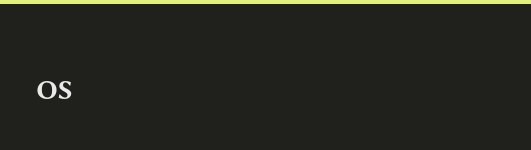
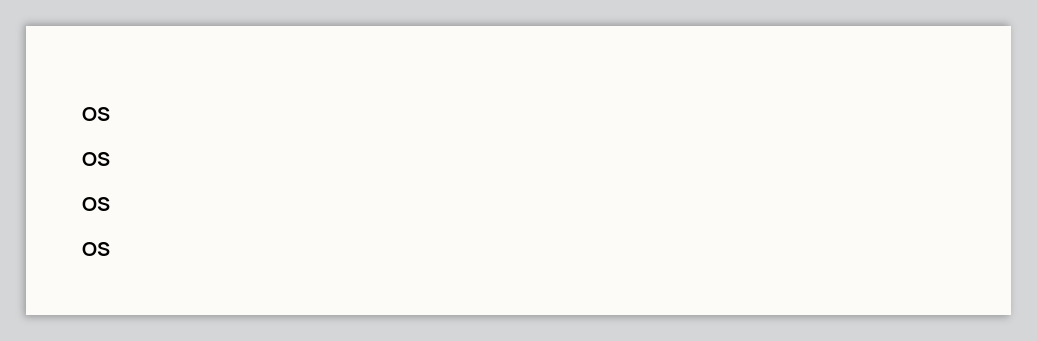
[36,81,73,99] OS -> [82,107,110,121] [82,152,110,166] [82,197,110,211] [82,242,110,256] OS // OS // OS // OS

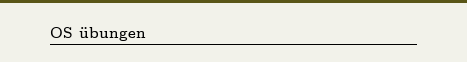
[82,107,110,121] [82,152,110,166] [82,197,110,211] [82,242,110,256] OS // OS // OS // OS -> [50,27,146,41] OS übungen

